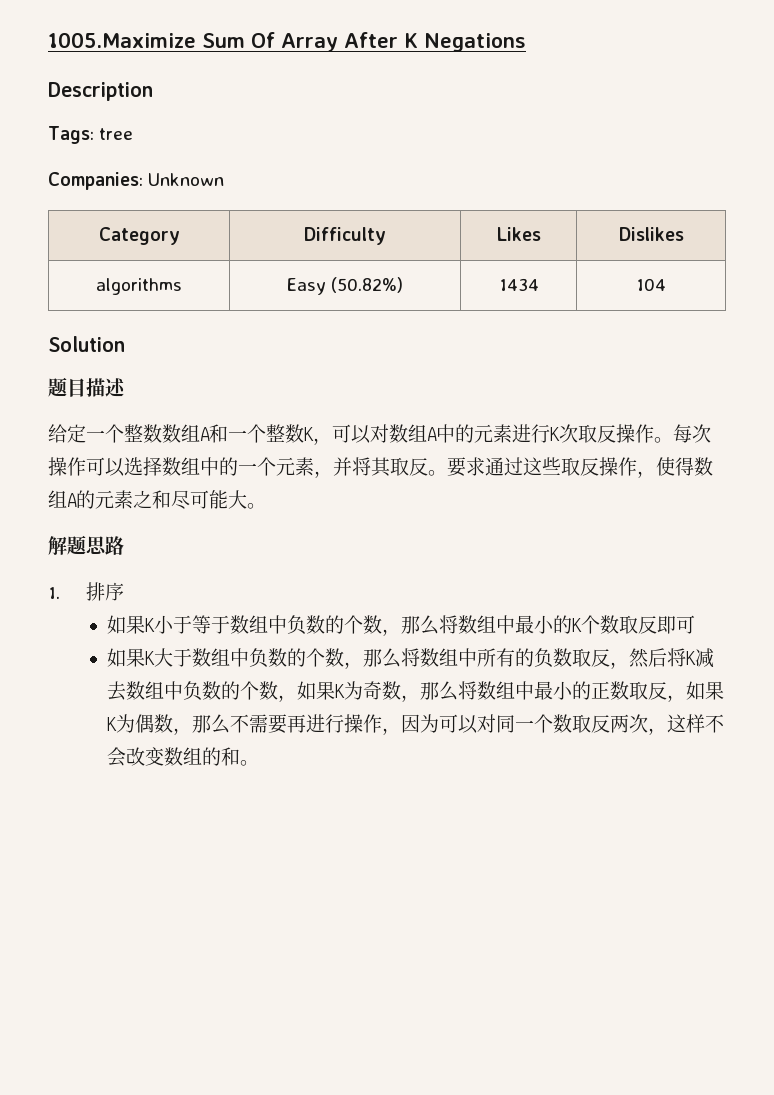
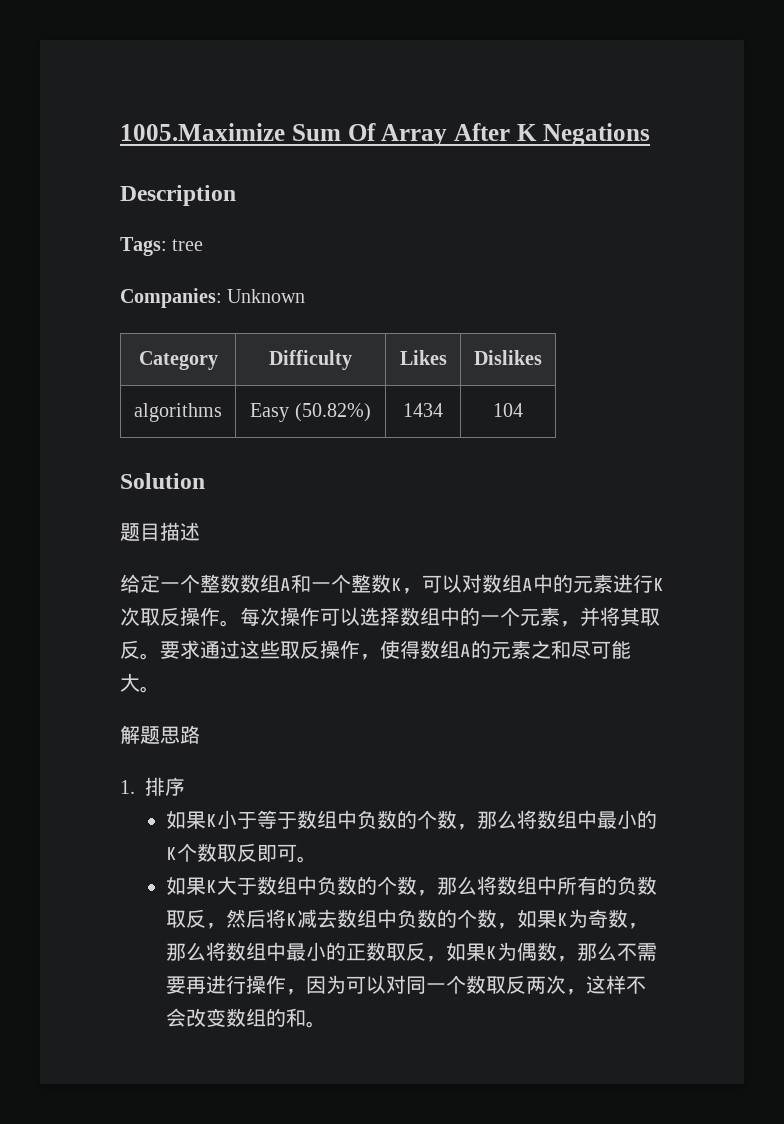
(695, 624) none -> [297,856,318,863] 。

